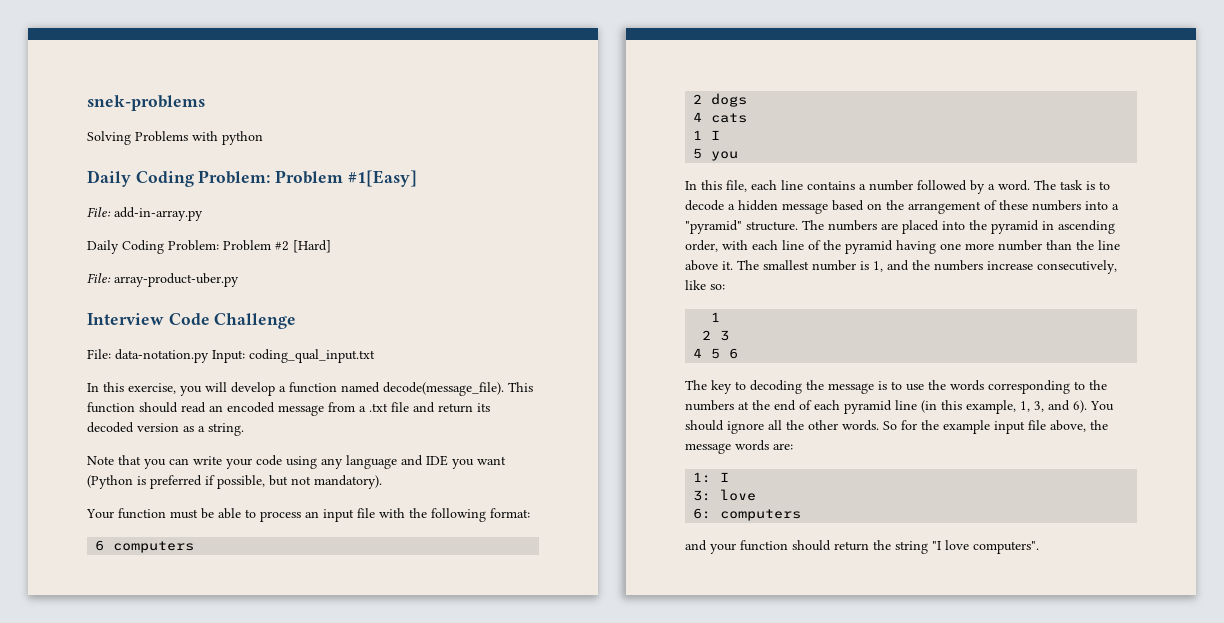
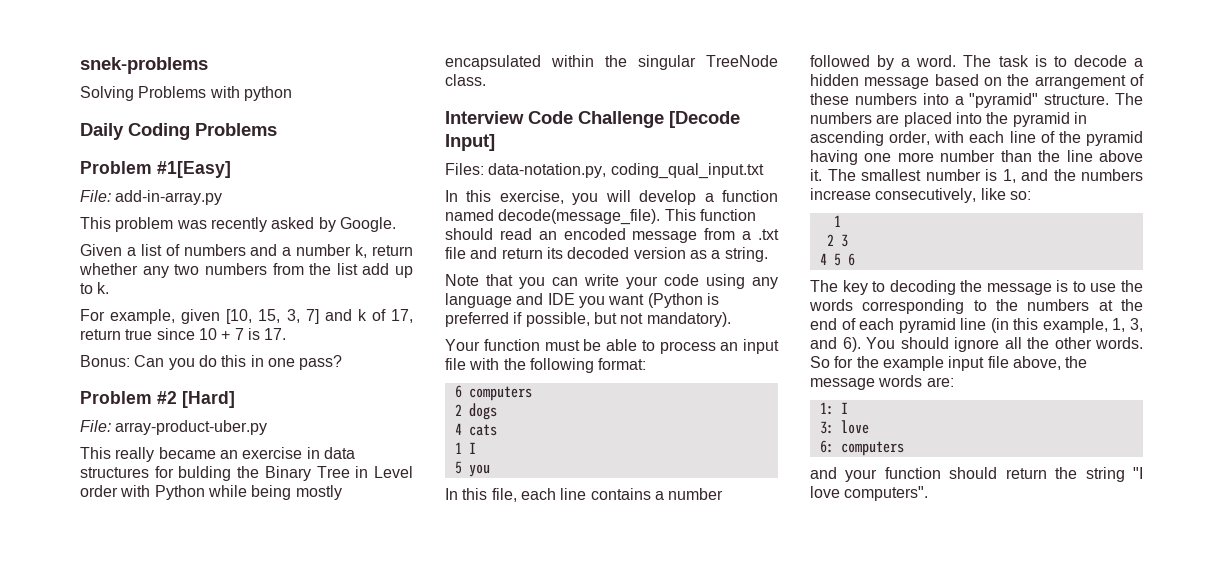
[198,170,271,184] Problem: -> [195,123,277,136] Problems //
[87,240,219,254] Daily Coding Problem: -> [80,217,396,232] [80,244,413,258] [79,263,413,278] [80,282,110,294] [80,309,413,324] [80,328,287,340] [80,355,343,370] This problem was recently asked by Google. // Given a list of numbers and a number k, return whether any two numbers from the list add up to k. // For example, given [10, 15, 3, 7] and k of 17, return true since 10 + 7 is 17. // Bonus: Can you do this in one pass? //
(239, 280) none -> [80,447,355,462] [80,466,413,481] [80,485,342,500] [445,55,778,70] [445,74,486,86] // This really became an exercise in data structures for bulding the Binary Tree in Level order with Python while being mostly encapsulated within the singular TreeNode class.
[87,349,245,363] // File: data-notation.py Input: -> [669,111,740,128] [445,134,495,151] [445,163,607,178] [Decode Input] // Files: data-notation.py,

